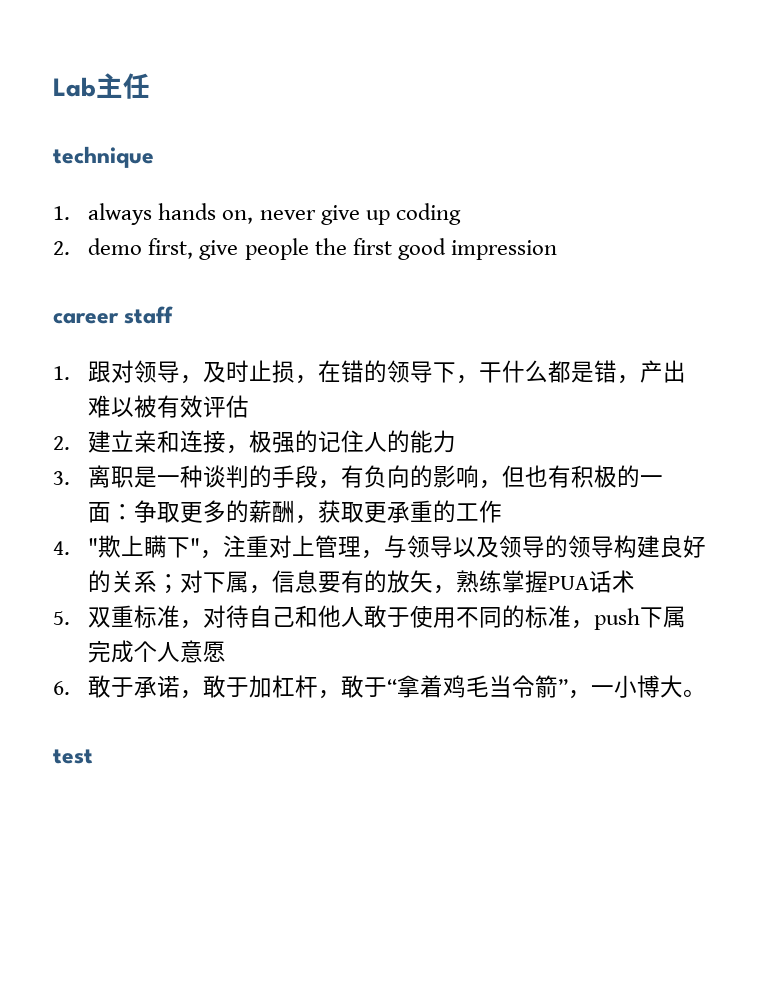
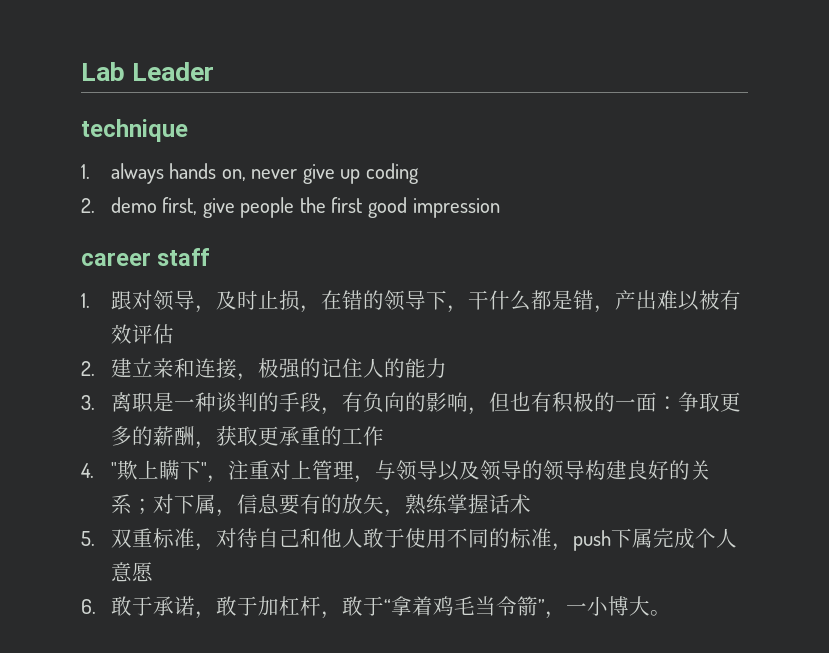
[96,73,150,99] 主任 -> [132,62,215,81] Leader
[548,576,590,590] PUA -> (489, 504) none
[53,749,93,764] // test -> (671, 613) none

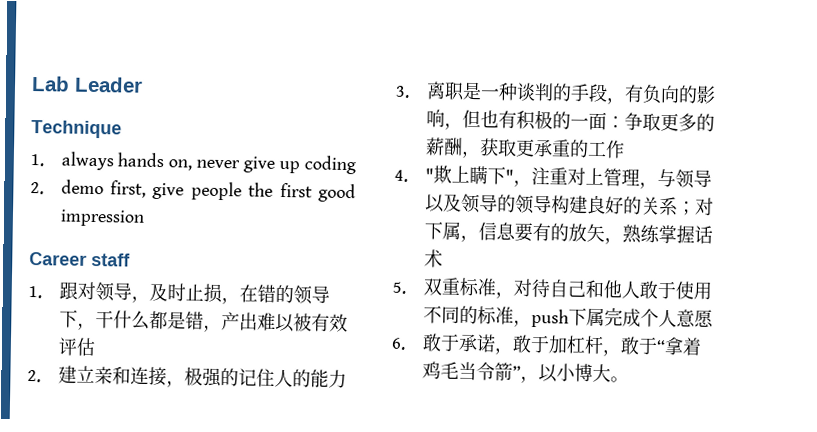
[81,119,188,142] technique -> [31,120,122,139] Technique
[81,252,151,266] career -> [29,251,87,266] Career
[565,603,587,614] 一 -> [537,364,558,383] 以

